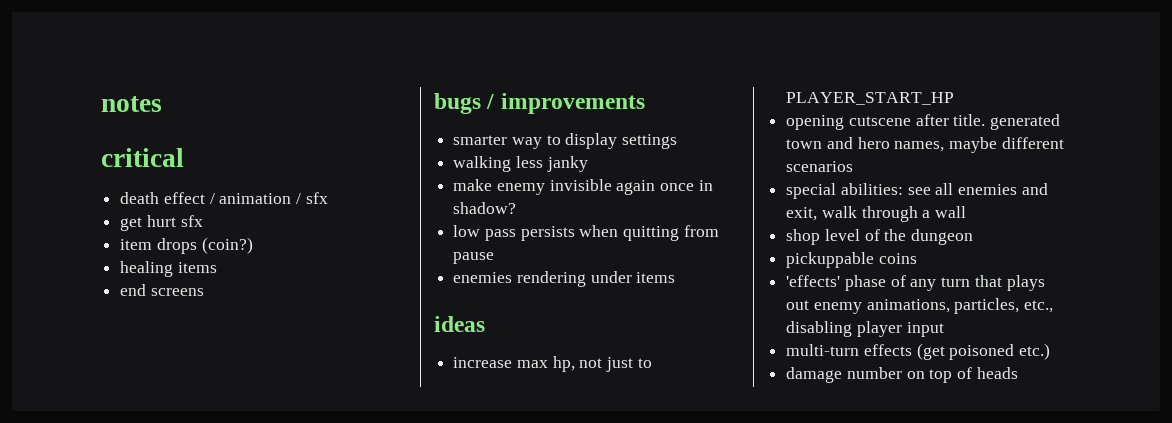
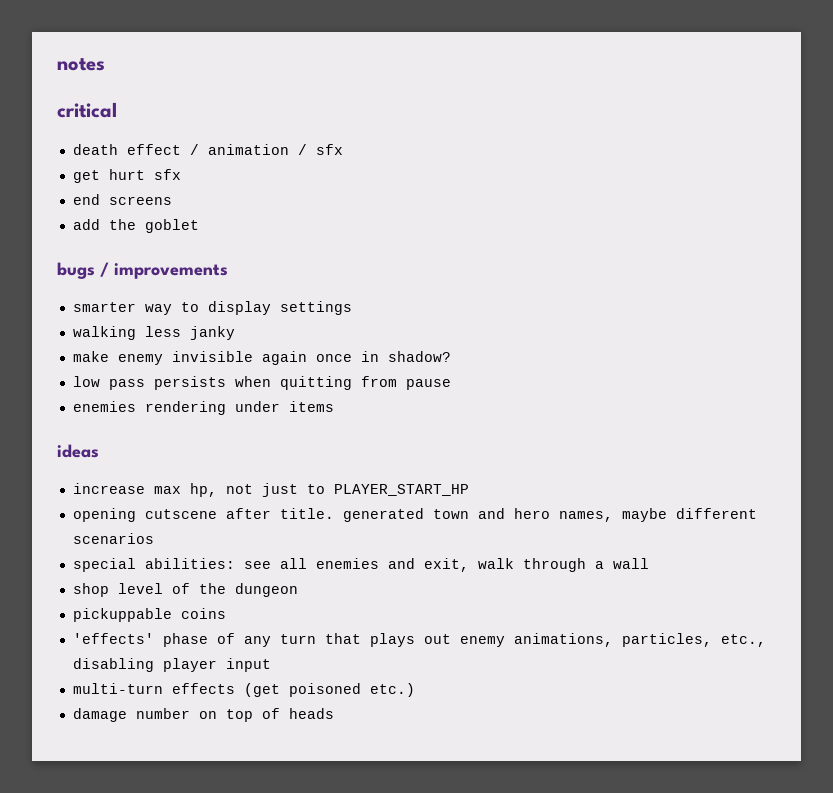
[120,237,253,254] [120,261,217,277] // item drops (coin?) // healing items -> (181, 174) none
(204, 292) none -> [72,219,199,233] // add the goblet

